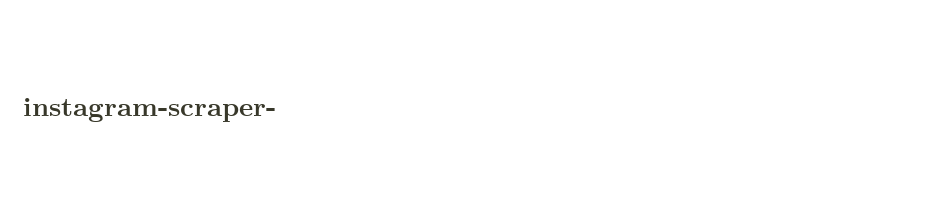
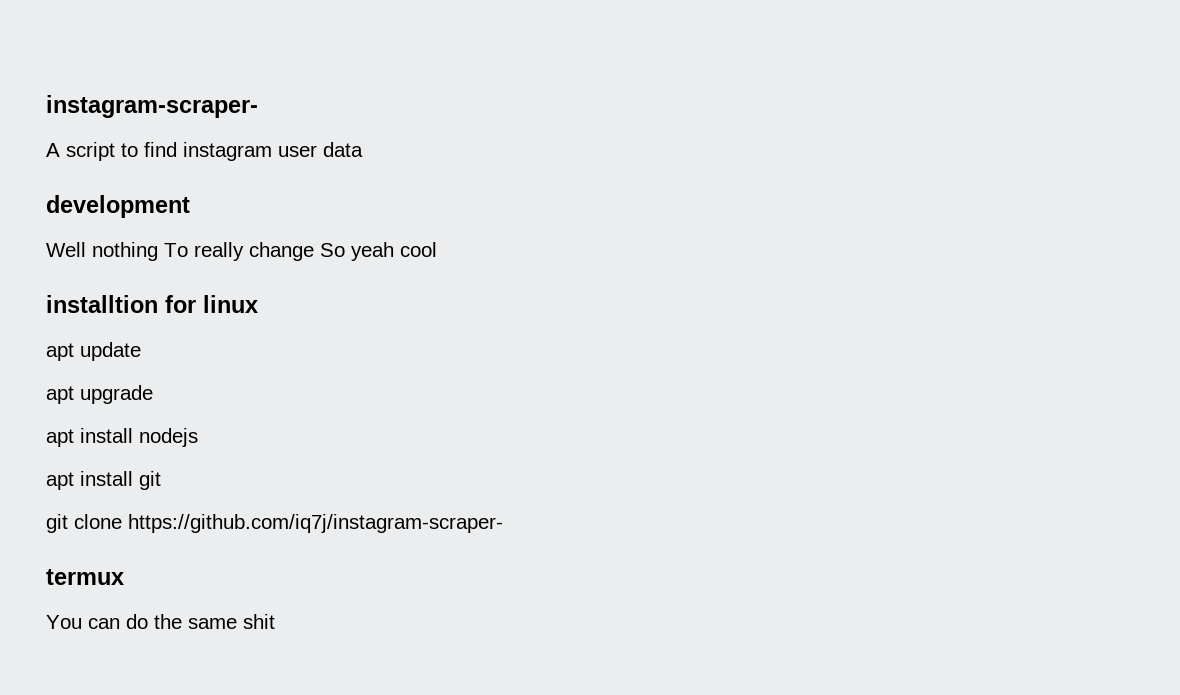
(276, 110) none -> [46,142,363,161] [46,195,190,218] [46,242,437,261] [46,295,258,313] [46,342,141,361] [46,385,153,404] [46,428,198,447] [46,471,161,490] [46,514,503,533] [46,569,124,585] [46,614,275,629] // A script to find instagram user data // development // Well nothing To really change So yeah cool // installtion for linux // apt update // apt upgrade // apt install nodejs // apt install git // git clone https://github.com/iq7j/instagram-scraper- // termux // You can do the same shit

